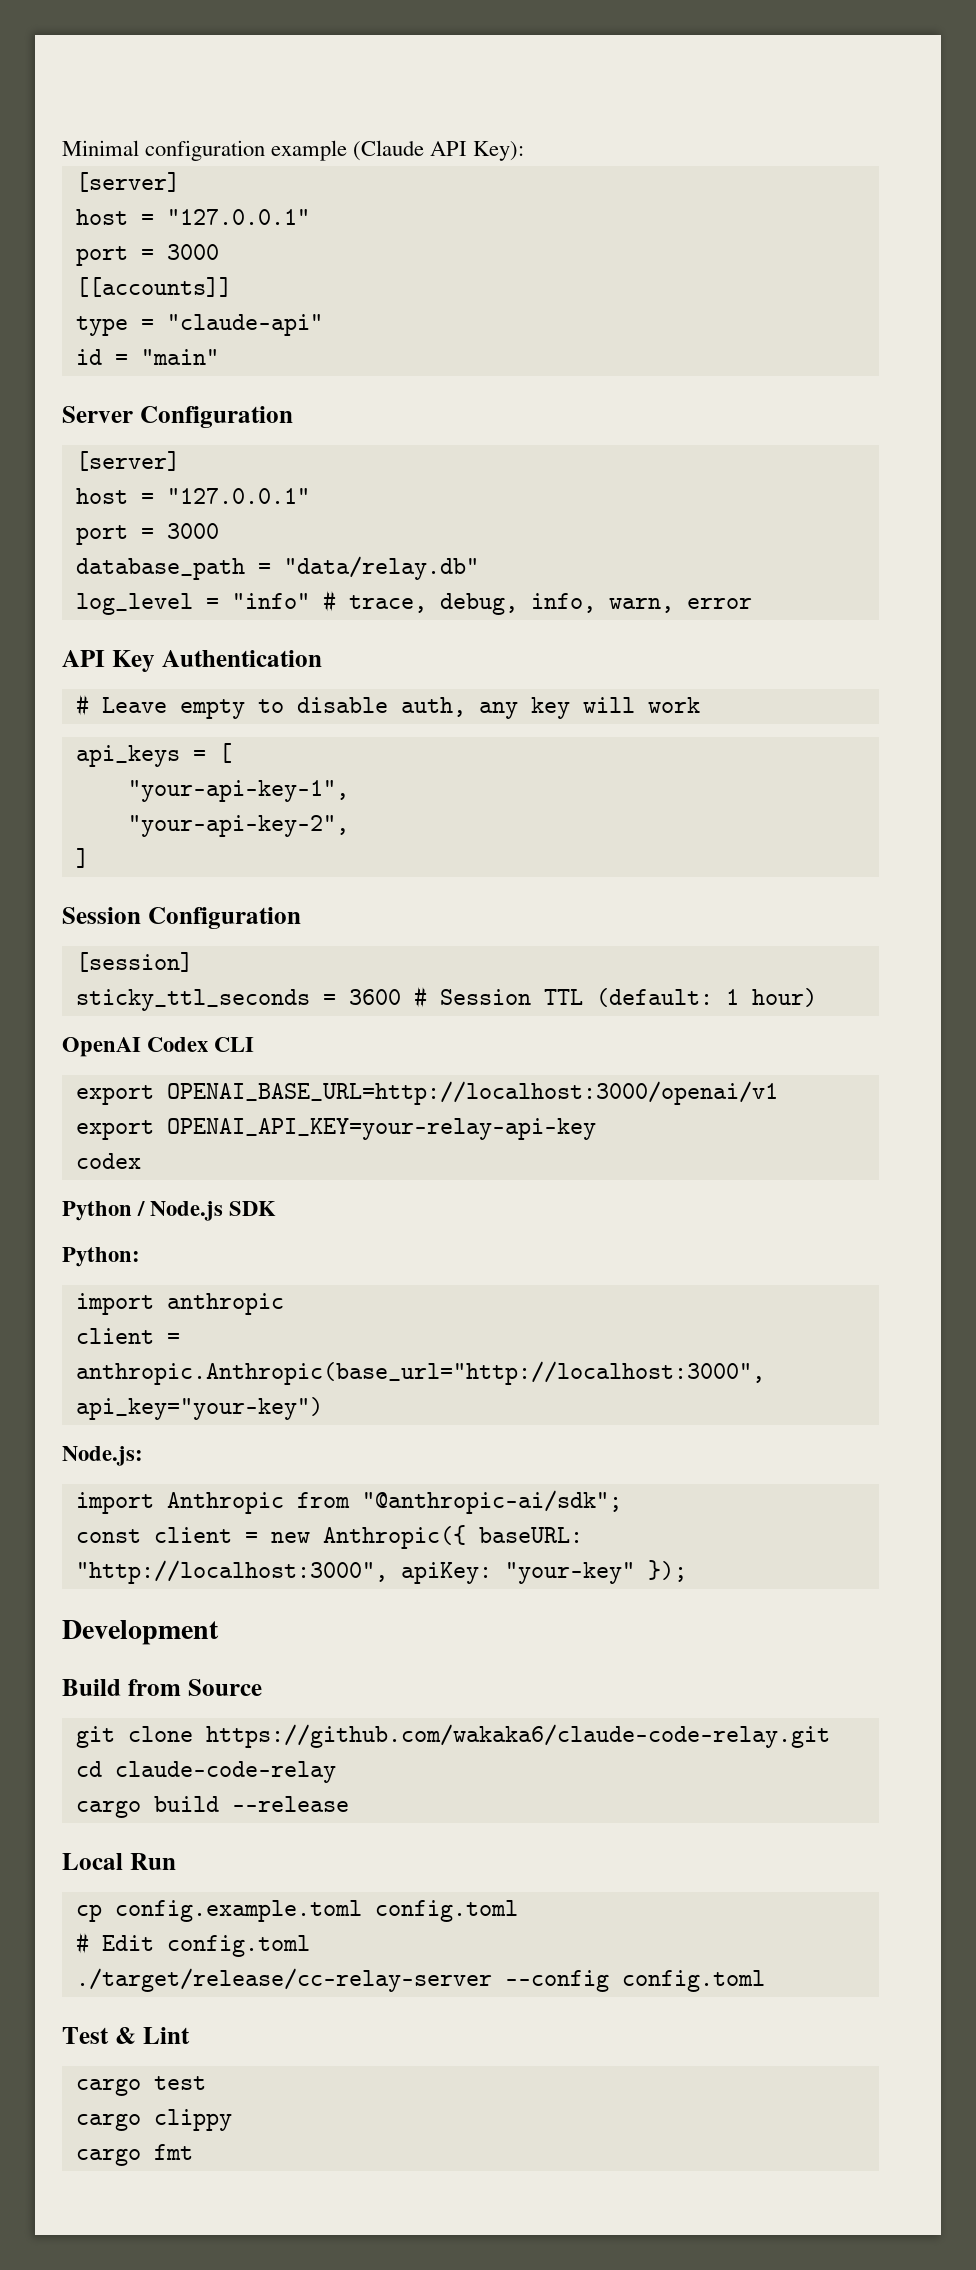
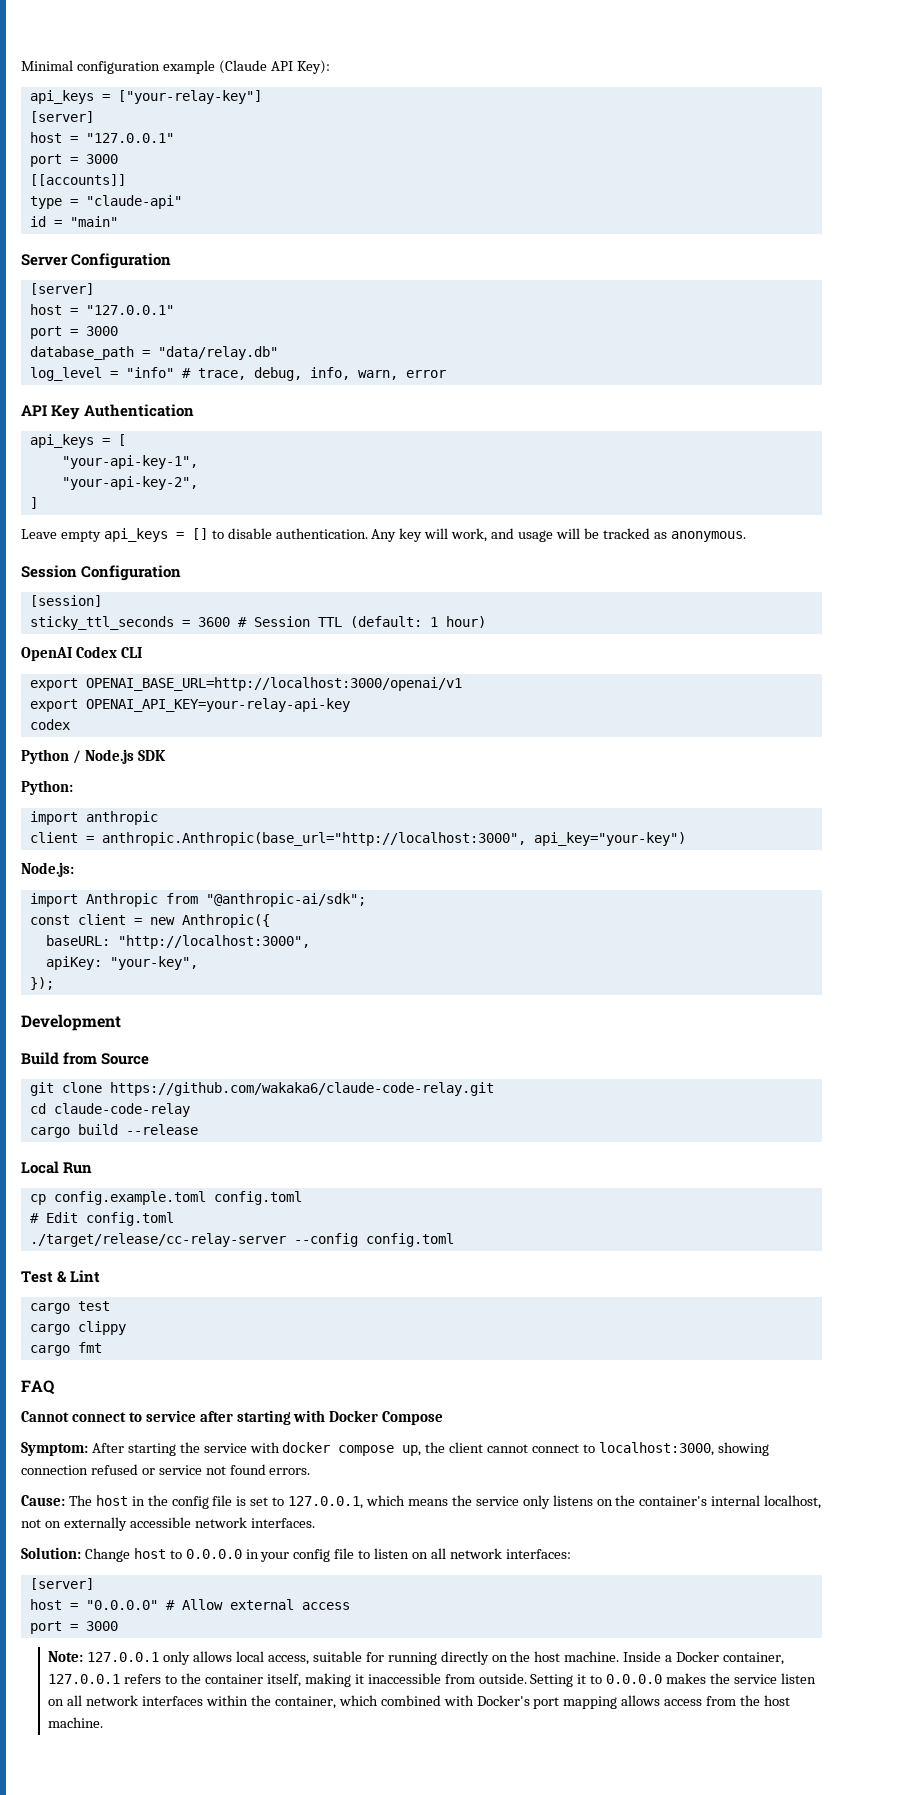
(525, 151) none -> [29,90,262,104] // api_keys = ["your-relay-key"]
[75,694,700,719] // # Leave empty to disable auth, any key will work -> (195, 410) none
(89, 858) none -> [21,528,746,542] // Leave empty api_keys = [] to disable authentication. Any key will work, and usage will be tracked as anonymous.
(466, 1537) none -> (270, 921) //
[400,1562,635,1584] apiKey: "your-key" -> [45,956,198,970] // apiKey: "your-key", //
(193, 2152) none -> [21,1380,55,1395] [21,1410,444,1425] [21,1442,769,1456] [21,1464,311,1475] [21,1495,822,1509] [21,1517,315,1531] [21,1547,571,1562] [29,1578,94,1590] [29,1599,350,1610] [29,1621,118,1634] [48,1651,784,1665] [48,1673,816,1687] [48,1695,790,1709] [48,1717,104,1728] // FAQ // Cannot connect to service after starting with Docker Compose // Symptom: After starting the service with docker compose up, the client cannot connect to localhost:3000, showing connection refused or service not found errors. // Cause: The host in the config file is set to 127.0.0.1, which means the service only listens on the container's internal localhost, not on externally accessible network interfaces. // Solution: Change host to 0.0.0.0 in your config file to listen on all network interfaces: // [server] // host = "0.0.0.0" # Allow external access // port = 3000 // Note: 127.0.0.1 only allows local access, suitable for running directly on the host machine. Inside a Docker container, 127.0.0.1 refers to the container itself, making it inaccessible from outside. Setting it to 0.0.0.0 makes the service listen on all network interfaces within the container, which combined with Docker's port mapping allows access from the host machine.

